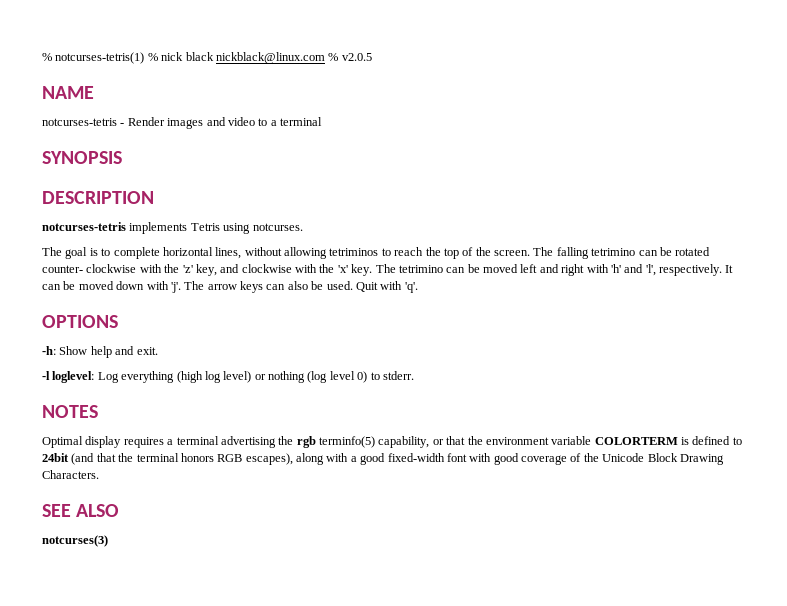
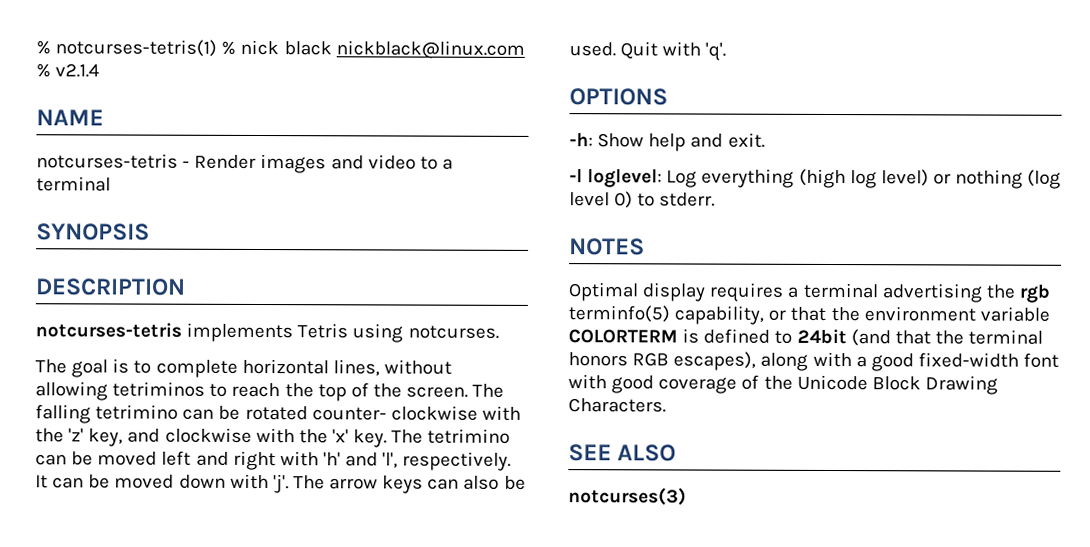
[341,53,372,61] v2.0.5 -> [55,63,101,78] v2.1.4

